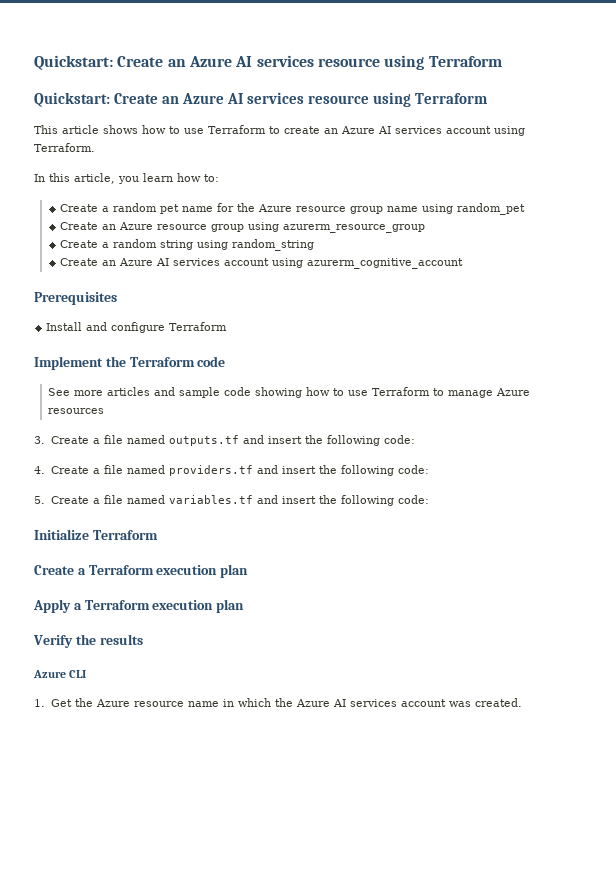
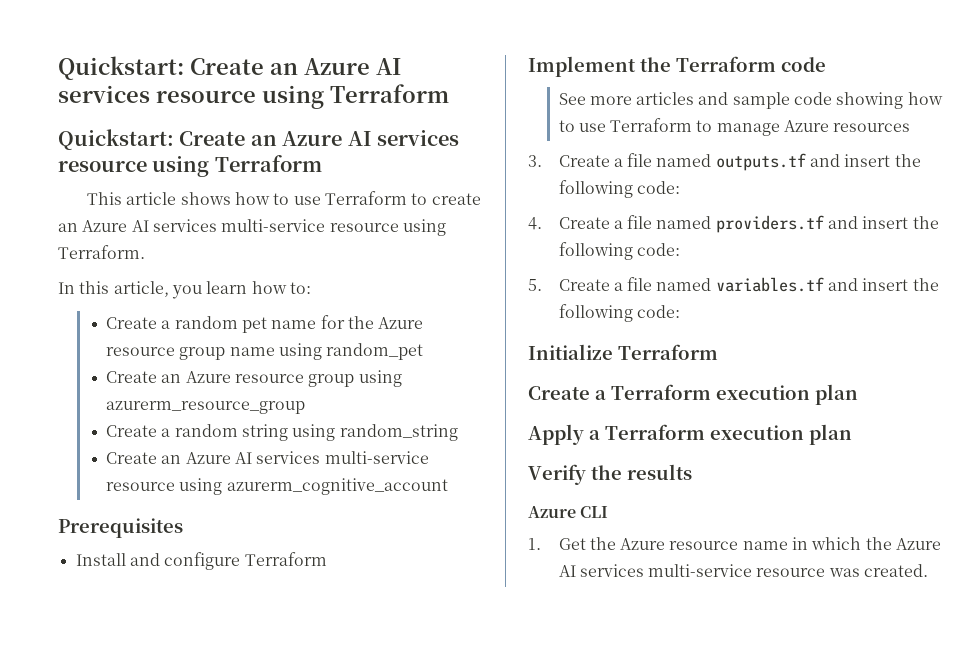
[446,126,491,134] account -> [221,219,399,232] multi-service resource
[224,258,270,266] account -> [324,451,429,464] [106,482,176,491] multi-service resource
[400,699,446,707] account -> [648,564,826,577] multi-service resource

